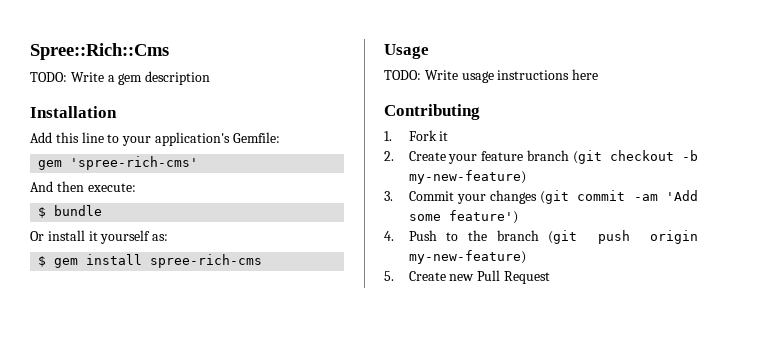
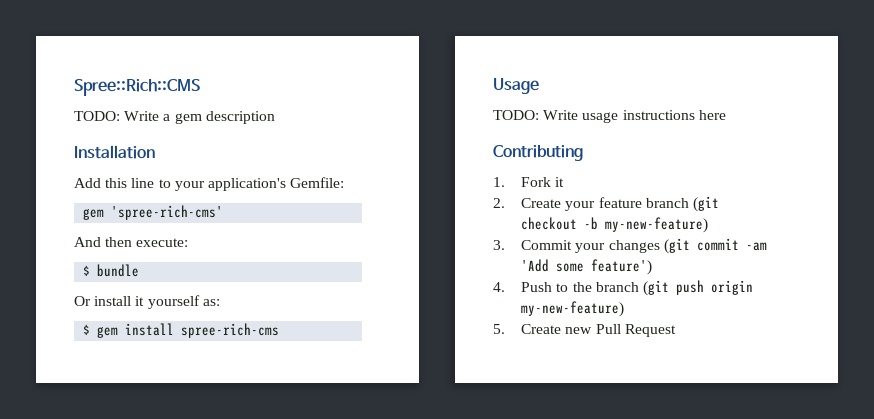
[30,43,169,60] Spree::Rich::Cms -> [74,79,200,96] Spree::Rich::CMS

